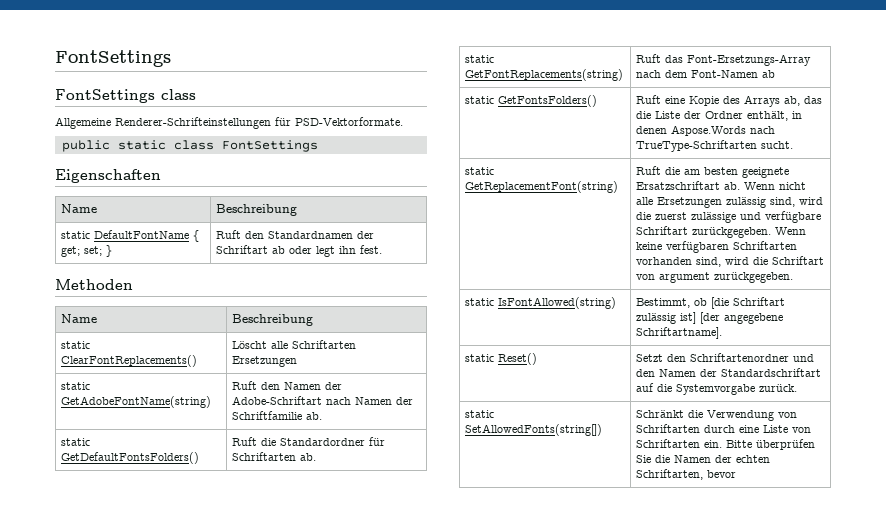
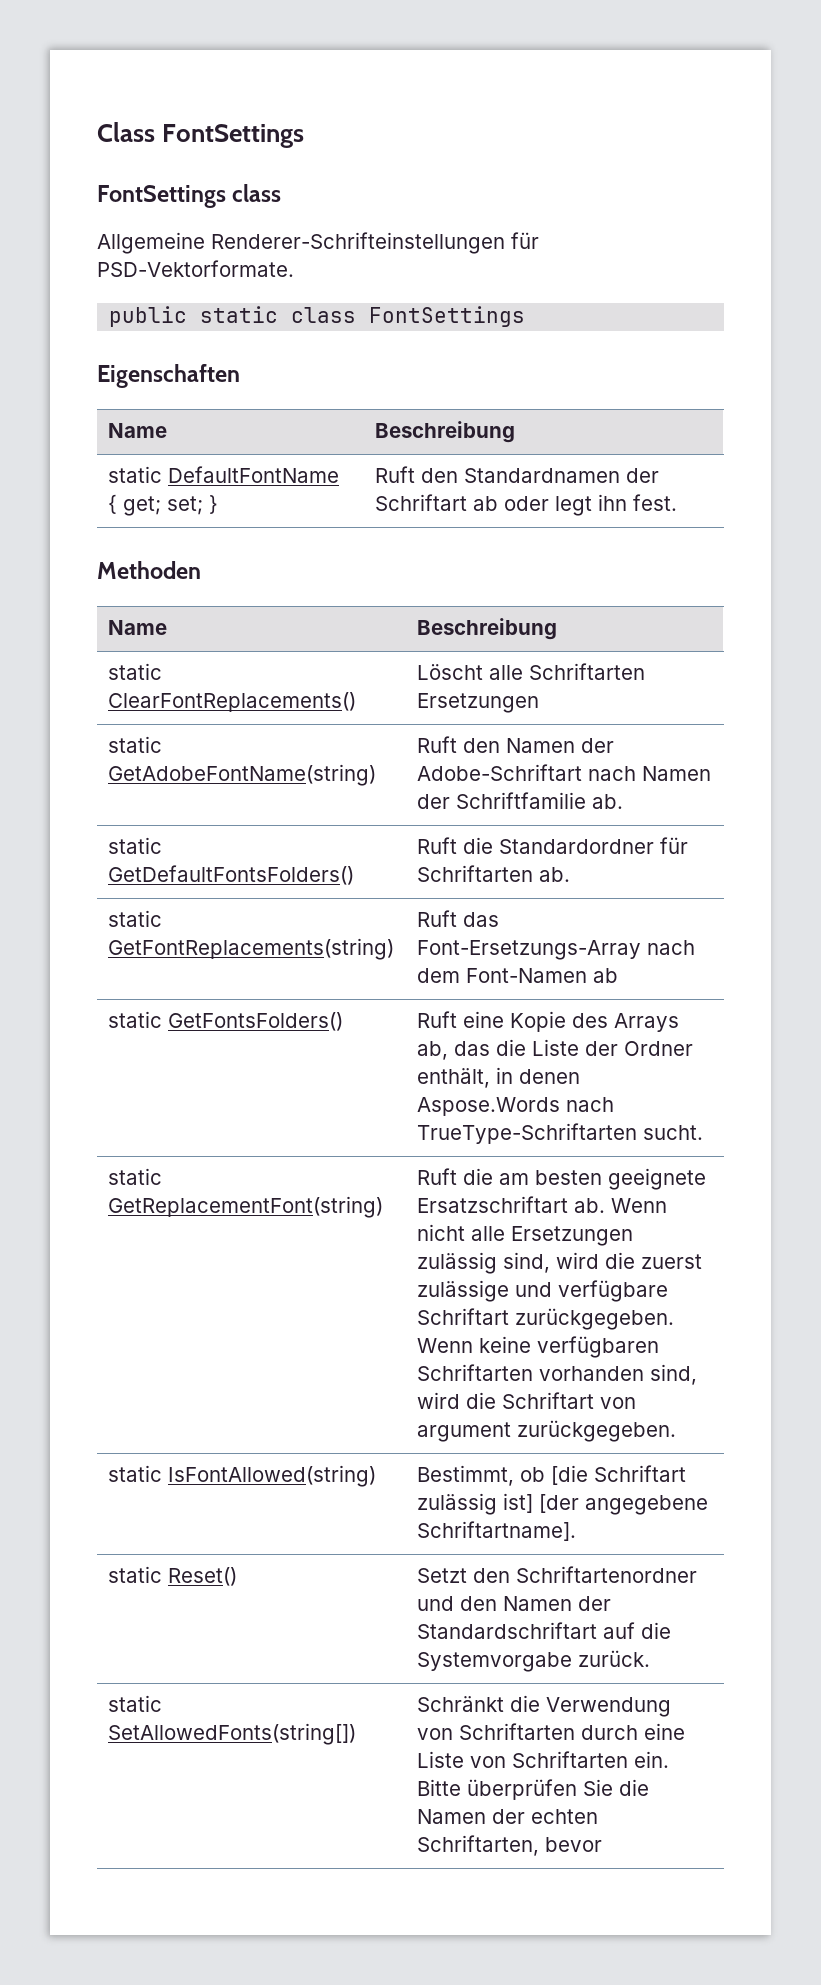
(55, 58) none -> [97,122,155,142] Class

